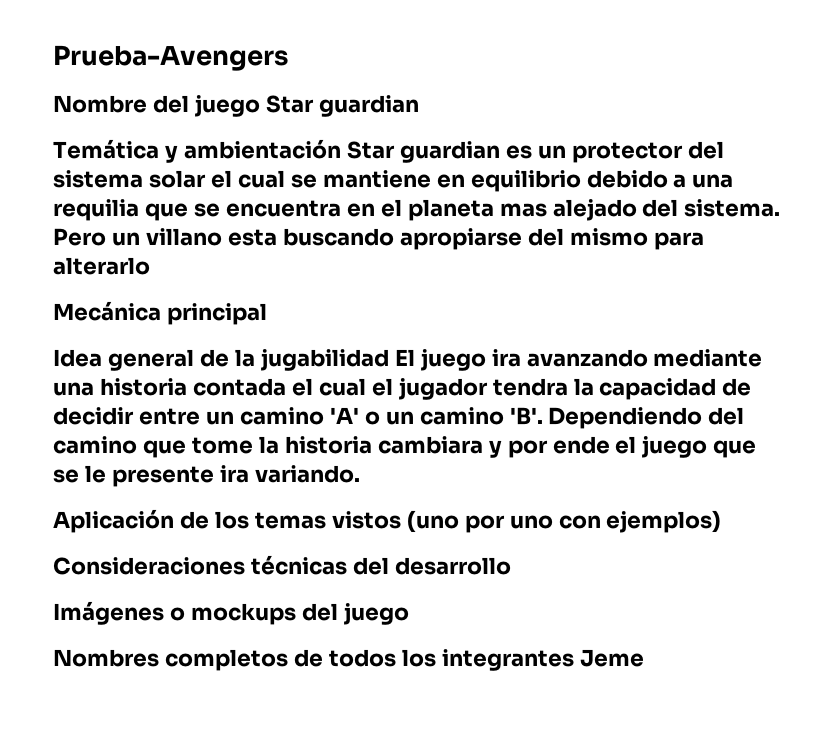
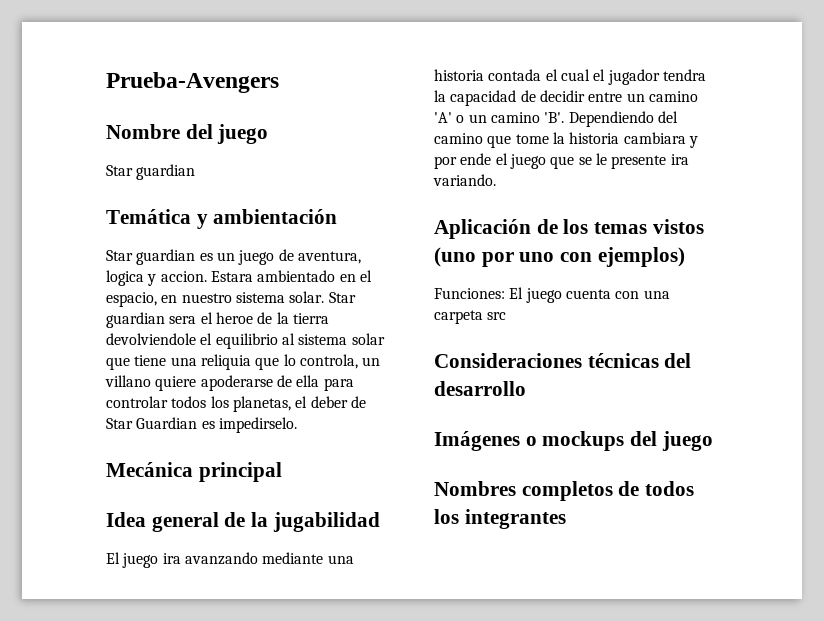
(260, 106) none -> (269, 134) //
(341, 149) none -> (338, 216) //
[571,141,724,163] [53,170,734,192] [53,199,781,221] [53,228,704,250] [53,257,150,275] protector del sistema solar el cual se mantiene en equilibrio debido a una requilia que se encuentra en el planeta mas alejado del sistema. Pero un villano esta buscando apropiarse del mismo para alterarlo -> [238,249,361,265] [106,270,372,286] [106,291,356,307] [106,312,329,328] [106,333,385,349] [106,354,381,370] [105,375,354,391] [106,396,366,412] [106,417,297,433] juego de aventura, logica y accion. Estara ambientado en el espacio, en nuestro sistema solar. Star guardian sera el heroe de la tierra devolviendole el equilibrio al sistema solar que tiene una reliquia que lo controla, un villano quiere apoderarse de ella para controlar todos los planetas, el deber de Star Guardian es impedirselo.
(389, 360) none -> (380, 522) //
(722, 521) none -> [434,287,670,303] [434,310,507,324] // Funciones: El juego cuenta con una carpeta src
[579,649,644,667] Jeme -> (566, 519) none

